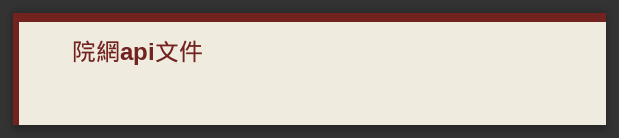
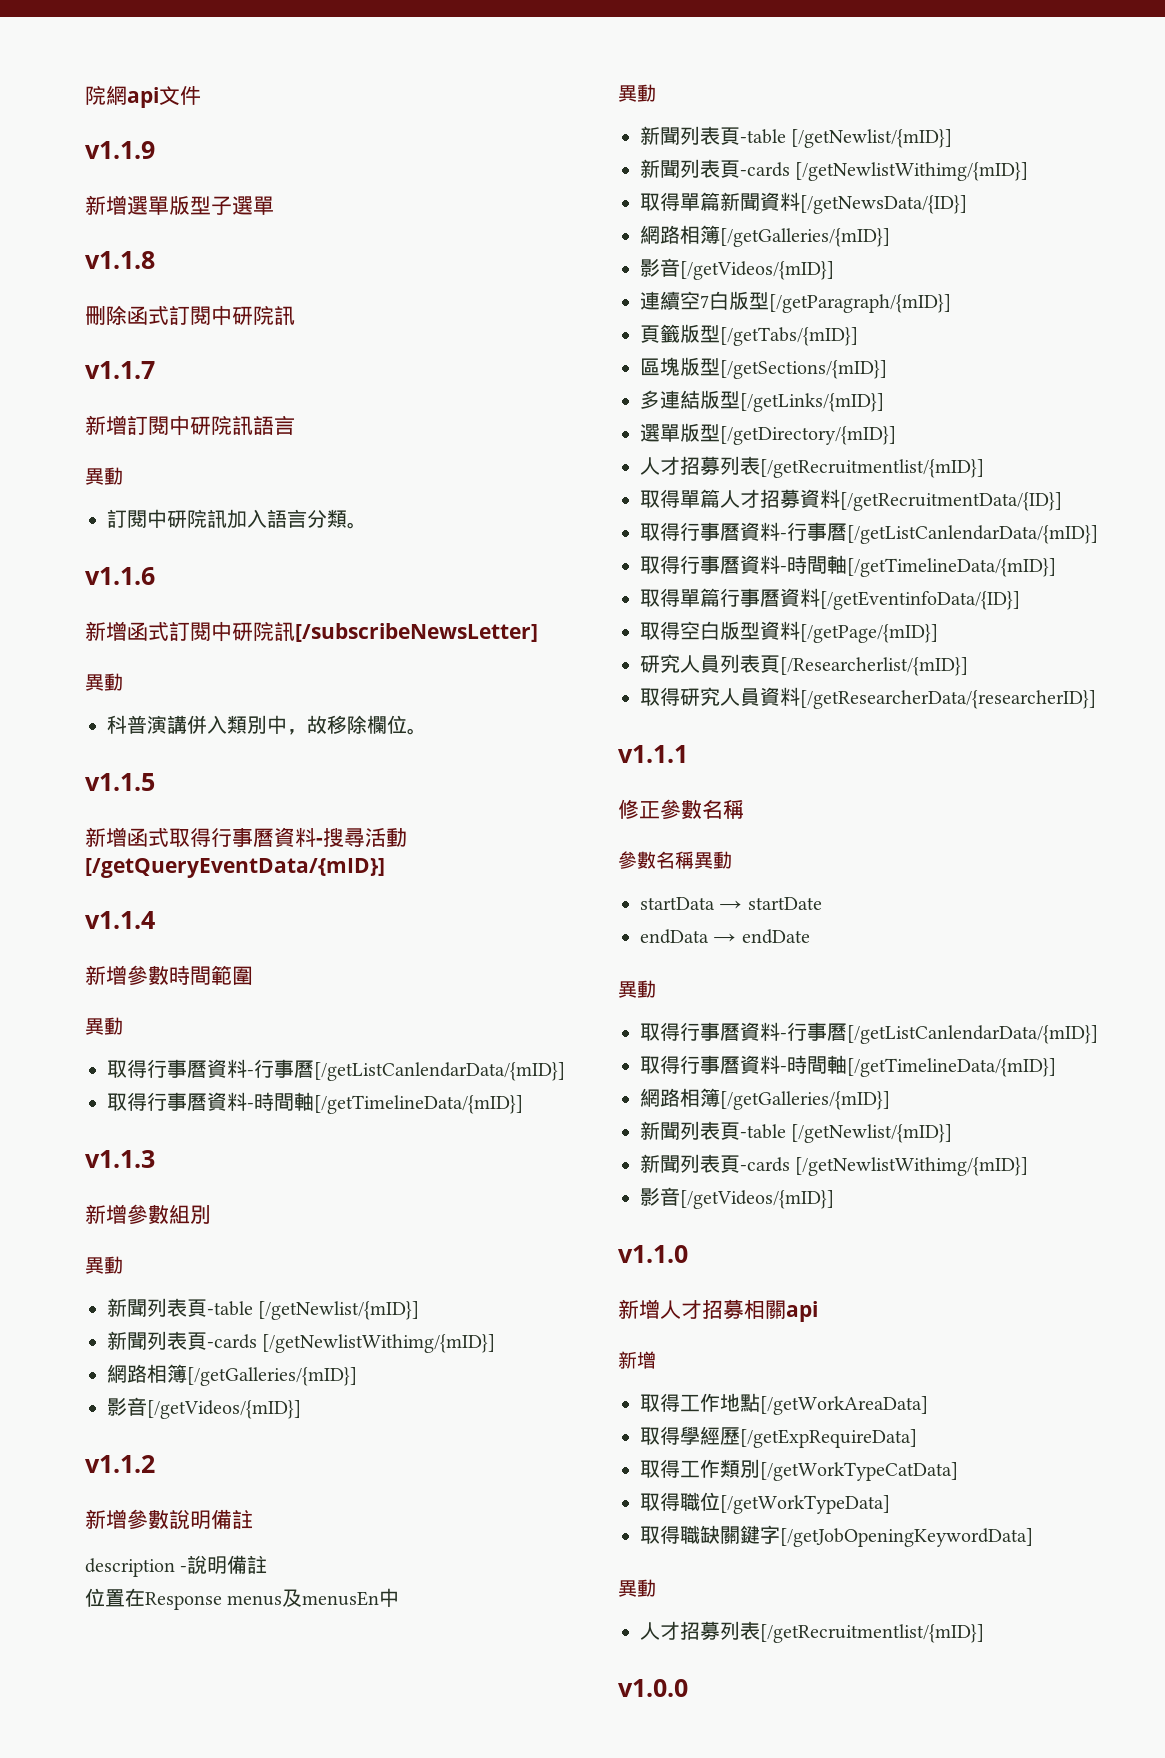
(203, 51) none -> [85,141,155,159] [85,195,274,215] [85,251,155,269] [85,305,295,326] [85,361,155,379] [85,415,295,436] [85,467,123,485] [107,509,367,529] [85,567,155,585] [85,621,538,642] [85,673,123,691] [107,715,427,735] [85,773,155,791] [85,827,407,847] [85,858,385,878] [85,911,155,929] [85,965,253,986] [85,1017,123,1035] [107,1059,565,1081] [107,1092,523,1114] [85,1150,155,1168] [85,1204,211,1225] [85,1256,123,1274] [107,1298,420,1320] [107,1331,496,1353] [107,1364,357,1386] [107,1397,301,1419] [85,1455,155,1473] [85,1509,253,1530] [85,1555,268,1577] [85,1588,400,1610] [618,84,656,102] [640,126,953,148] [640,159,1029,181] [640,192,967,214] [640,225,890,247] [640,258,834,280] [640,291,951,313] [640,324,858,346] [640,357,887,379] [640,390,884,412] [640,423,896,445] [640,456,984,478] [640,489,1062,511] [640,522,1098,544] [640,555,1056,577] [640,588,1020,610] [640,621,938,643] [640,654,968,676] [640,687,1096,709] [618,745,688,763] [618,799,744,820] [618,851,732,869] [640,897,822,910] [640,929,810,944] [618,980,656,998] [640,1022,1098,1044] [640,1055,1056,1077] [640,1088,890,1110] [640,1121,953,1143] [640,1154,1029,1176] [640,1187,834,1209] [618,1245,688,1263] [618,1299,818,1322] [618,1351,656,1369] [640,1393,928,1415] [640,1426,917,1448] [640,1459,958,1481] [640,1492,890,1514] [640,1525,1033,1547] [618,1579,656,1597] [640,1621,984,1643] [618,1679,688,1697] // v1.1.9 // 新增選單版型子選單 // v1.1.8 // 刪除函式訂閱中研院訊 // v1.1.7 // 新增訂閱中研院訊語言 // 異動 // 訂閱中研院訊加入語言分類。 // v1.1.6 // 新增函式訂閱中研院訊[/subscribeNewsLetter] // 異動 // 科普演講併入類別中，故移除欄位。 // v1.1.5 // 新增函式取得行事曆資料-搜尋活動[/getQueryEventData/{mID}] // v1.1.4 // 新增參數時間範圍 // 異動 // 取得行事曆資料-行事曆[/getListCanlendarData/{mID}] // 取得行事曆資料-時間軸[/getTimelineData/{mID}] // v1.1.3 // 新增參數組別 // 異動 // 新聞列表頁-table [/getNewlist/{mID}] // 新聞列表頁-cards [/getNewlistWithimg/{mID}] // 網路相簿[/getGalleries/{mID}] // 影音[/getVideos/{mID}] // v1.1.2 // 新增參數說明備註 // description -說明備註 // 位置在Response menus及menusEn中 // 異動 // 新聞列表頁-table [/getNewlist/{mID}] // 新聞列表頁-cards [/getNewlistWithimg/{mID}] // 取得單篇新聞資料[/getNewsData/{ID}] // 網路相簿[/getGalleries/{mID}] // 影音[/getVideos/{mID}] // 連續空7白版型[/getParagraph/{mID}] // 頁籤版型[/getTabs/{mID}] // 區塊版型[/getSections/{mID}] // 多連結版型[/getLinks/{mID}] // 選單版型[/getDirectory/{mID}] // 人才招募列表[/getRecruitmentlist/{mID}] // 取得單篇人才招募資料[/getRecruitmentData/{ID}] // 取得行事曆資料-行事曆[/getListCanlendarData/{mID}] // 取得行事曆資料-時間軸[/getTimelineData/{mID}] // 取得單篇行事曆資料[/getEventinfoData/{ID}] // 取得空白版型資料[/getPage/{mID}] // 研究人員列表頁[/Researcherlist/{mID}] // 取得研究人員資料[/getResearcherData/{researcherID}] // v1.1.1 // 修正參數名稱 // 參數名稱異動 // startData → startDate // endData → endDate // 異動 // 取得行事曆資料-行事曆[/getListCanlendarData/{mID}] // 取得行事曆資料-時間軸[/getTimelineData/{mID}] // 網路相簿[/getGalleries/{mID}] // 新聞列表頁-table [/getNewlist/{mID}] // 新聞列表頁-cards [/getNewlistWithimg/{mID}] // 影音[/getVideos/{mID}] // v1.1.0 // 新增人才招募相關api // 新增 // 取得工作地點[/getWorkAreaData] // 取得學經歷[/getExpRequireData] // 取得工作類別[/getWorkTypeCatData] // 取得職位[/getWorkTypeData] // 取得職缺關鍵字[/getJobOpeningKeywordData] // 異動 // 人才招募列表[/getRecruitmentlist/{mID}] // v1.0.0

